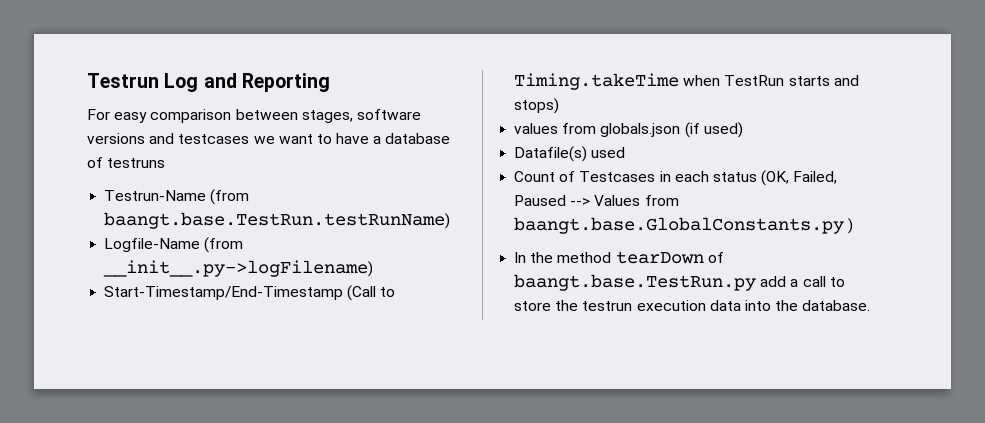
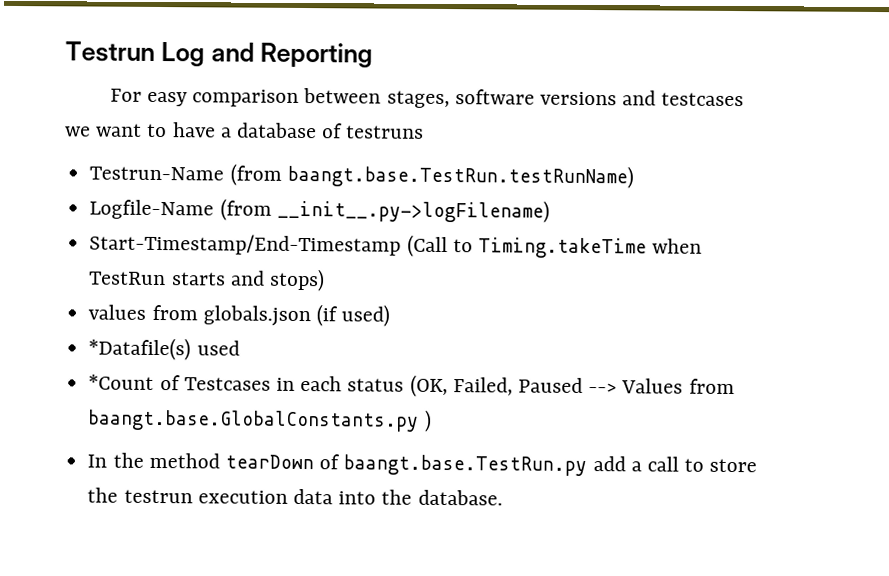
[514,146,588,162] Datafile(s) -> [88,337,192,361] *Datafile(s)
[514,171,556,182] Count -> [88,374,155,390] *Count

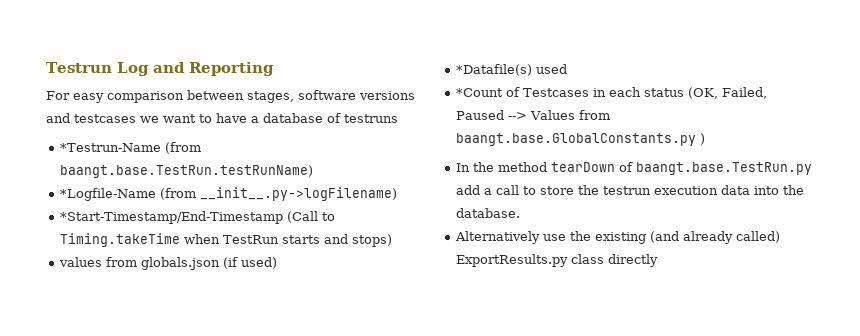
[89,166,225,181] Testrun-Name -> [60,143,162,152] *Testrun-Name
[89,199,215,220] Logfile-Name -> [60,188,157,201] *Logfile-Name
[89,233,402,256] Start-Timestamp/End-Timestamp -> [60,211,284,224] *Start-Timestamp/End-Timestamp
(503, 497) none -> [455,231,781,244] [456,254,659,267] // Alternatively use the existing (and already called) ExportResults.py class directly

